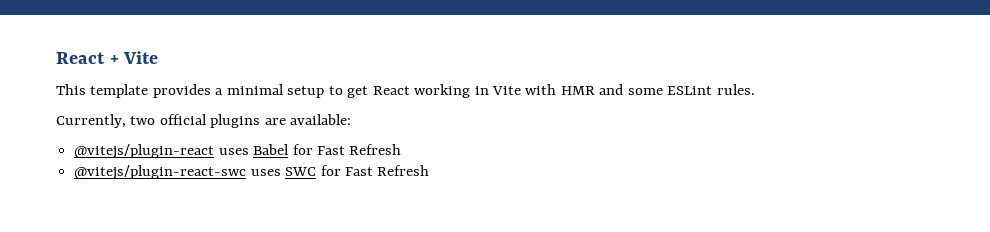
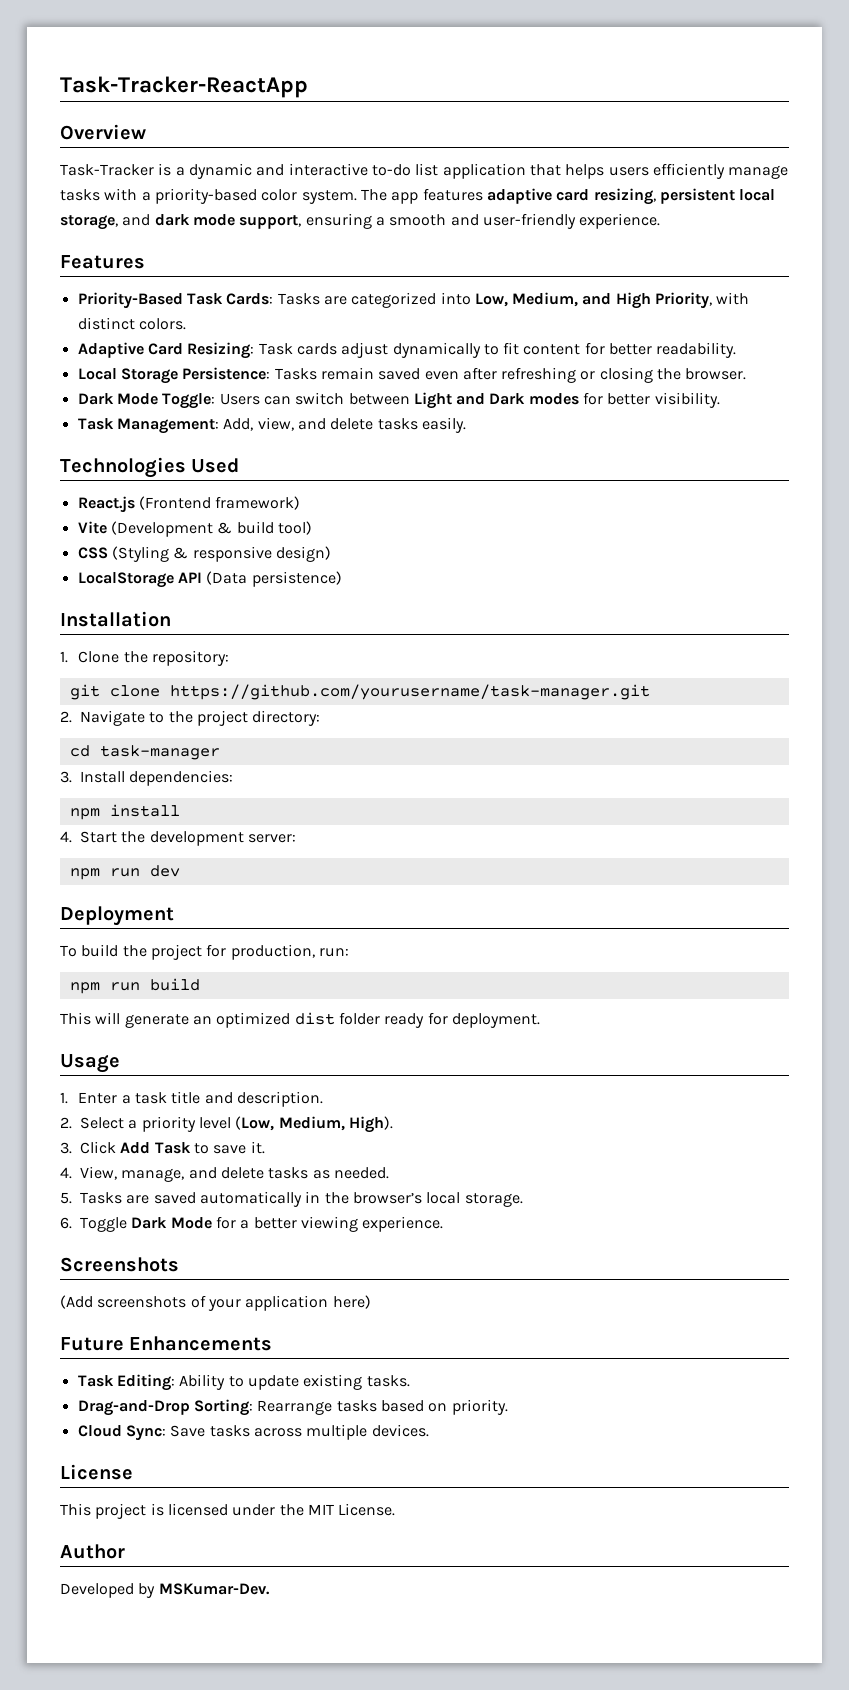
[56,51,159,64] [56,84,755,98] [56,114,352,128] [74,144,402,159] [74,165,430,180] React + Vite // This template provides a minimal setup to get React working in Vite with HMR and some ESLint rules. // Currently, two official plugins are available: // @vitejs/plugin-react uses Babel for Fast Refresh // @vitejs/plugin-react-swc uses SWC for Fast Refresh -> [60,76,308,98] [60,124,146,140] [60,163,789,179] [60,188,776,205] [60,213,661,230] [60,255,145,269] [77,292,750,309] [77,317,186,330] [77,342,737,359] [77,367,747,384] [77,392,720,409] [77,417,466,434] [60,457,240,478] [77,496,301,513] [77,521,312,537] [77,546,331,562] [77,571,342,588] [60,611,171,627] [60,650,229,666] [69,684,650,700] [60,710,321,726] [69,745,220,760] [60,770,234,786] [69,804,180,820] [60,831,296,846] [69,865,180,880] [60,906,174,926] [60,944,349,960] [69,978,200,994] [60,1012,540,1028] [60,1054,120,1073] [60,1091,323,1107] [60,1116,393,1133] [60,1141,265,1154] [60,1166,389,1182] [60,1191,523,1207] [60,1216,444,1232] [60,1257,179,1272] [60,1295,371,1311] [60,1336,273,1351] [77,1374,410,1391] [77,1399,508,1416] [77,1424,429,1441] [60,1464,133,1480] [60,1503,396,1519] [60,1544,125,1559] [60,1583,270,1598] Task-Tracker-ReactApp // Overview // Task-Tracker is a dynamic and interactive to-do list application that helps users efficiently manage tasks with a priority-based color system. The app features adaptive card resizing, persistent local storage, and dark mode support, ensuring a smooth and user-friendly experience. // Features // Priority-Based Task Cards: Tasks are categorized into Low, Medium, and High Priority, with distinct colors. // Adaptive Card Resizing: Task cards adjust dynamically to fit content for better readability. // Local Storage Persistence: Tasks remain saved even after refreshing or closing the browser. // Dark Mode Toggle: Users can switch between Light and Dark modes for better visibility. // Task Management: Add, view, and delete tasks easily. // Technologies Used // React.js (Frontend framework) // Vite (Development & build tool) // CSS (Styling & responsive design) // LocalStorage API (Data persistence) // Installation // 1. Clone the repository: // git clone https://github.com/yourusername/task-manager.git // 2. Navigate to the project directory: // cd task-manager // 3. Install dependencies: // npm install // 4. Start the development server: // npm run dev // Deployment // To build the project for production, run: // npm run build // This will generate an optimized dist folder ready for deployment. // Usage // 1. Enter a task title and description. // 2. Select a priority level (Low, Medium, High). // 3. Click Add Task to save it. // 4. View, manage, and delete tasks as needed. // 5. Tasks are saved automatically in the browser’s local storage. // 6. Toggle Dark Mode for a better viewing experience. // Screenshots // (Add screenshots of your application here) // Future Enhancements // Task Editing: Ability to update existing tasks. // Drag-and-Drop Sorting: Rearrange tasks based on priority. // Cloud Sync: Save tasks across multiple devices. // License // This project is licensed under the MIT License. // Author // Developed by MSKumar-Dev.

